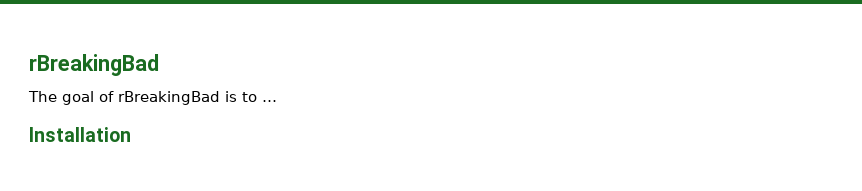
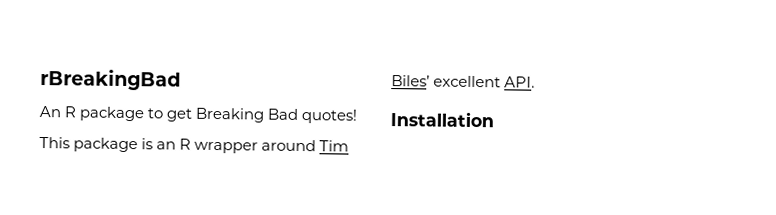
[28,91,277,105] The goal of rBreakingBad is to … -> [39,105,358,124] [39,136,350,154] [391,75,536,88] An R package to get Breaking Bad quotes! // This package is an R wrapper around Tim Biles’ excellent API.

